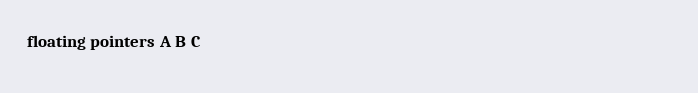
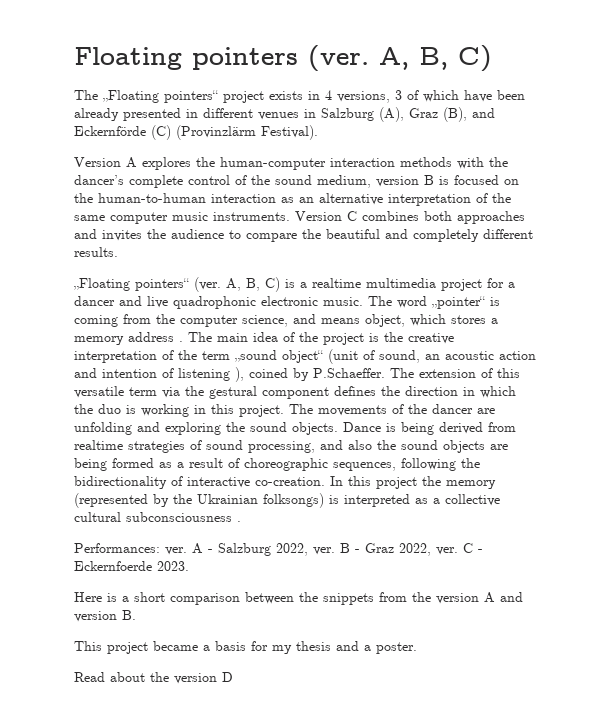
[27,35,201,50] floating pointers A B C -> [74,45,492,72] [74,90,525,103] [74,107,495,122] [74,125,318,140] [74,157,508,170] [74,175,519,188] [74,193,511,206] [74,211,525,224] [74,229,533,242] [74,247,118,257] [74,277,515,292] [74,296,500,309] [74,314,498,327] [74,332,454,345] [74,349,536,364] [74,367,520,382] [74,386,516,399] [74,404,495,417] [74,422,516,435] [74,440,508,453] [74,458,480,471] [74,476,496,489] [74,493,500,508] [74,512,241,522] [74,543,483,556] [74,561,189,571] [74,592,523,605] [74,610,136,622] [74,641,417,654] [74,672,233,684] Floating pointers (ver. A, B, C) // The „Floating pointers“ project exists in 4 versions, 3 of which have been already presented in different venues in Salzburg (A), Graz (B), and Eckernförde (C) (Provinzlärm Festival). // Version A explores the human-computer interaction methods with the dancer’s complete control of the sound medium, version B is focused on the human-to-human interaction as an alternative interpretation of the same computer music instruments. Version C combines both approaches and invites the audience to compare the beautiful and completely different results. // „Floating pointers“ (ver. A, B, C) is a realtime multimedia project for a dancer and live quadrophonic electronic music. The word „pointer“ is coming from the computer science, and means object, which stores a memory address . The main idea of the project is the creative interpretation of the term „sound object“ (unit of sound, an acoustic action and intention of listening ), coined by P.Schaeffer. The extension of this versatile term via the gestural component defines the direction in which the duo is working in this project. The movements of the dancer are unfolding and exploring the sound objects. Dance is being derived from realtime strategies of sound processing, and also the sound objects are being formed as a result of choreographic sequences, following the bidirectionality of interactive co-creation. In this project the memory (represented by the Ukrainian folksongs) is interpreted as a collective cultural subconsciousness . // Performances: ver. A - Salzburg 2022, ver. B - Graz 2022, ver. C - Eckernfoerde 2023. // Here is a short comparison between the snippets from the version A and version B. // This project became a basis for my thesis and a poster. // Read about the version D

